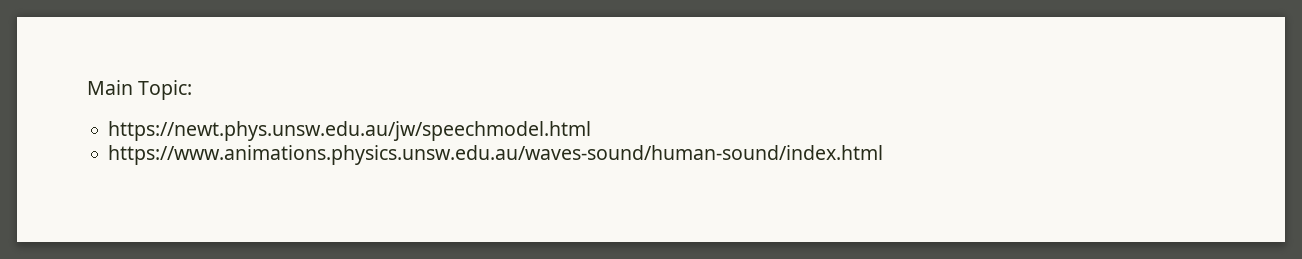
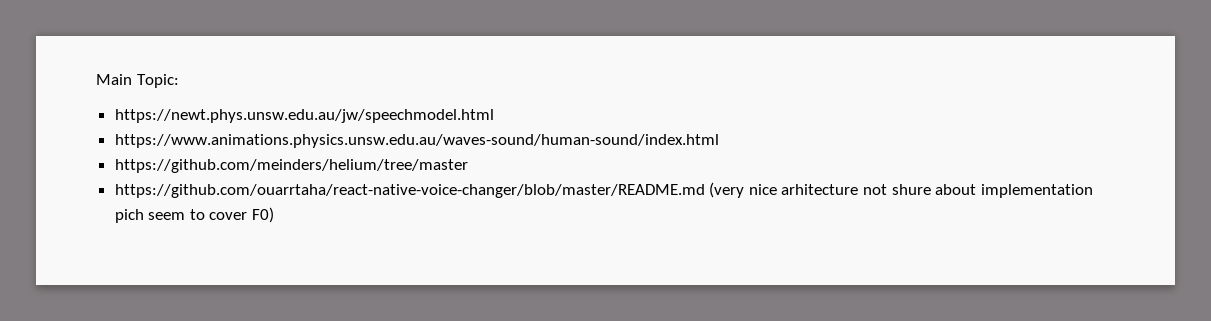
(884, 155) none -> [114,159,468,173] [114,182,1093,198] [114,207,275,223] // https://github.com/meinders/helium/tree/master // https://github.com/ouarrtaha/react-native-voice-changer/blob/master/README.md (very nice arhitecture not shure about implementation pich seem to cover F0)

